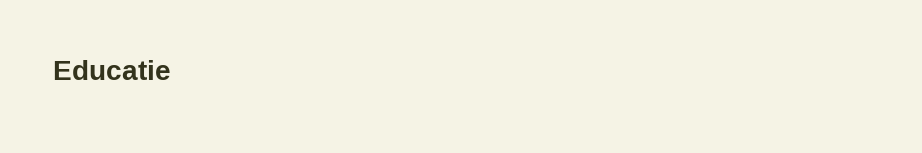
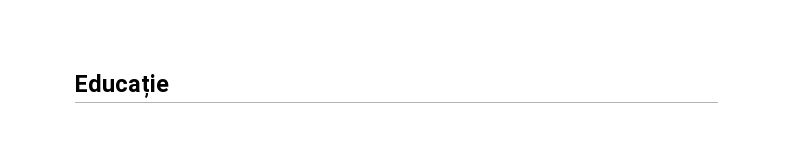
[53,60,171,80] Educatie -> [75,74,169,99] Educație

